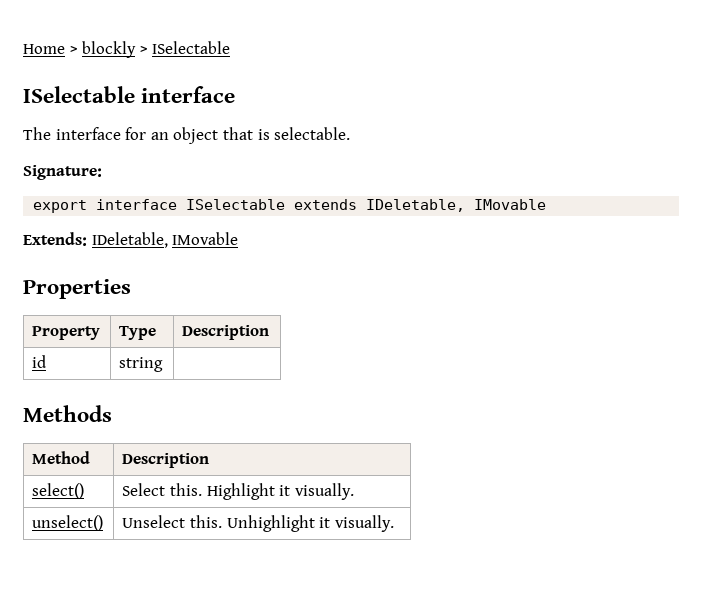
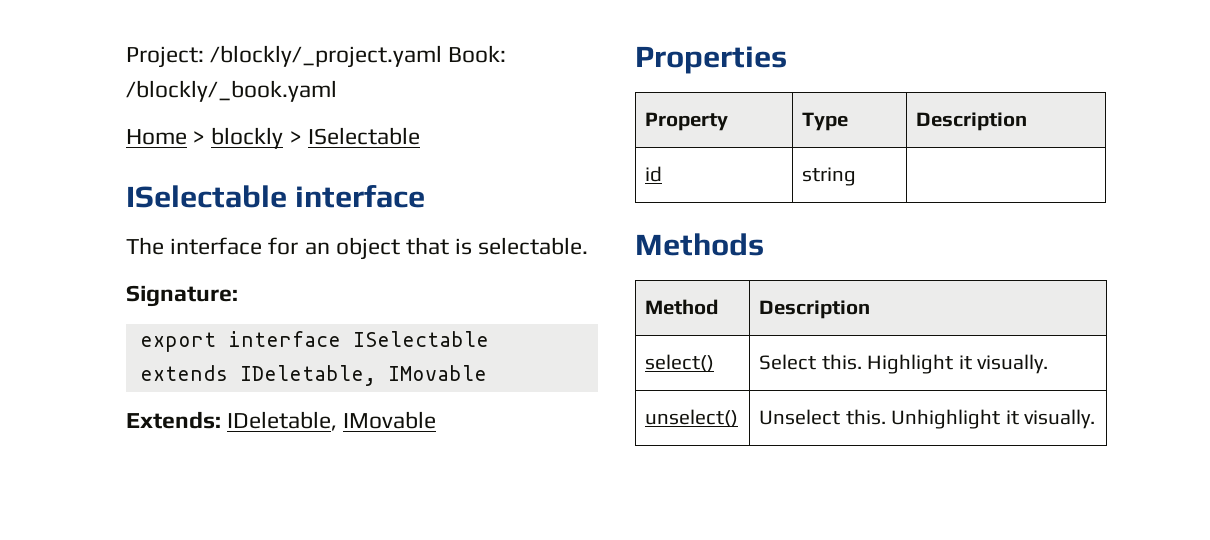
(23, 49) none -> [126,45,507,68] [126,80,337,102] Project: /blockly/_project.yaml Book: /blockly/_book.yaml //

